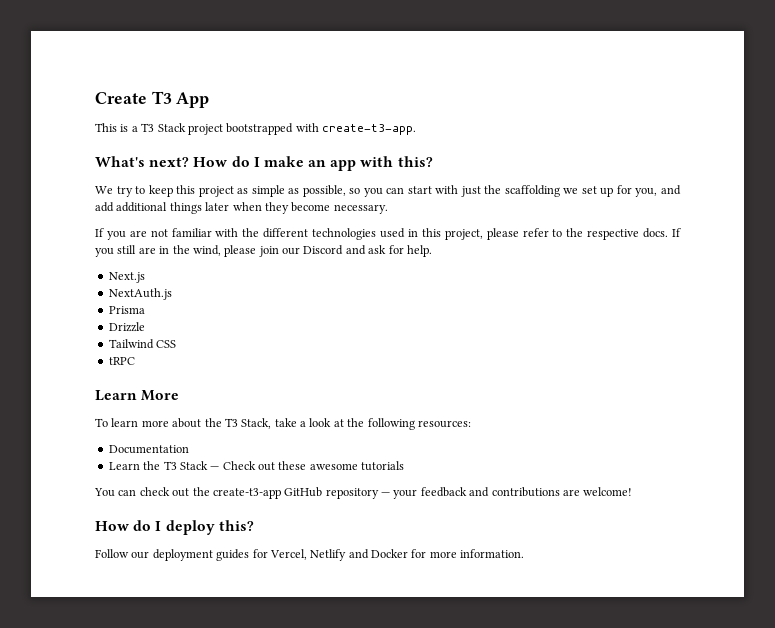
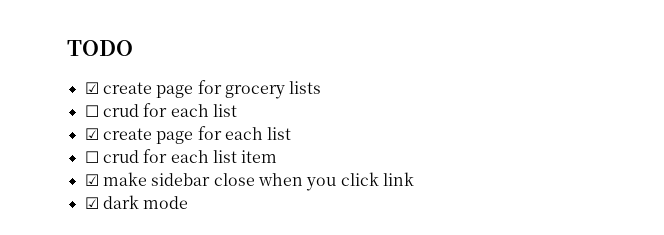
[95,91,210,108] [95,123,416,135] [95,156,433,171] [95,185,682,197] [95,202,388,214] [95,228,681,240] [95,245,432,257] [108,272,145,283] [108,288,172,300] [108,306,145,314] [108,322,145,332] [108,339,177,349] [108,357,135,365] [95,390,180,401] [95,418,471,430] [108,445,189,454] [108,461,405,471] [94,487,633,499] [95,520,254,535] [95,549,525,561] Create T3 App // This is a T3 Stack project bootstrapped with create-t3-app. // What's next? How do I make an app with this? // We try to keep this project as simple as possible, so you can start with just the scaffolding we set up for you, and add additional things later when they become necessary. // If you are not familiar with the different technologies used in this project, please refer to the respective docs. If you still are in the wind, please join our Discord and ask for help. // Next.js // NextAuth.js // Prisma // Drizzle // Tailwind CSS // tRPC // Learn More // To learn more about the T3 Stack, take a look at the following resources: // Documentation // Learn the T3 Stack — Check out these awesome tutorials // You can check out the create-t3-app GitHub repository — your feedback and contributions are welcome! // How do I deploy this? // Follow our deployment guides for Vercel, Netlify and Docker for more information. -> [67,40,133,56] [84,80,322,99] [84,103,237,117] [84,126,292,144] [84,149,278,163] [84,172,414,191] [84,195,189,209] TODO // ☑ create page for grocery lists // ☐ crud for each list // ☑ create page for each list // ☐ crud for each list item // ☑ make sidebar close when you click link // ☑ dark mode

